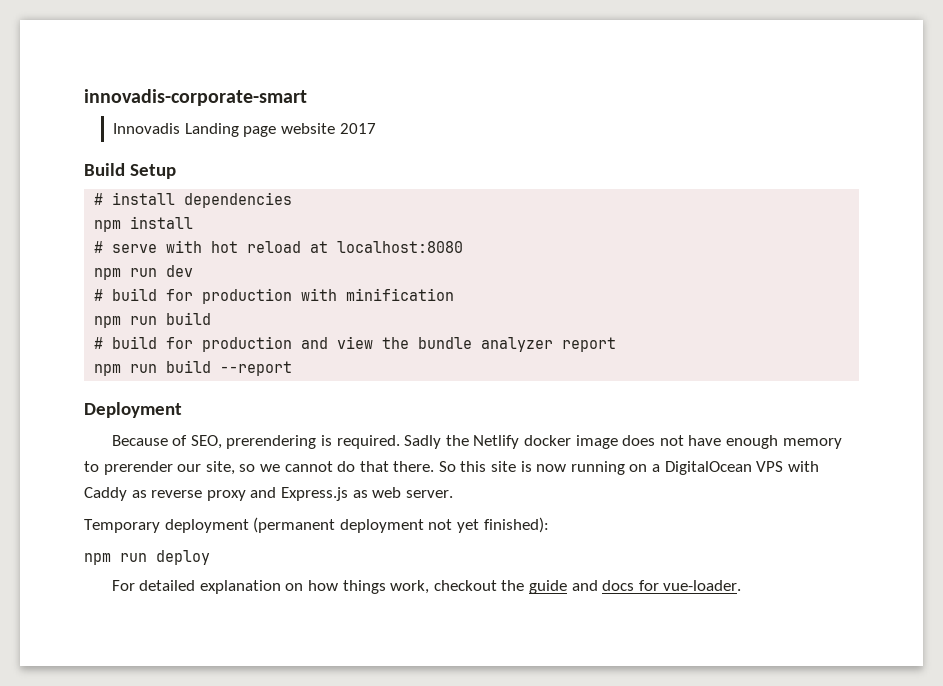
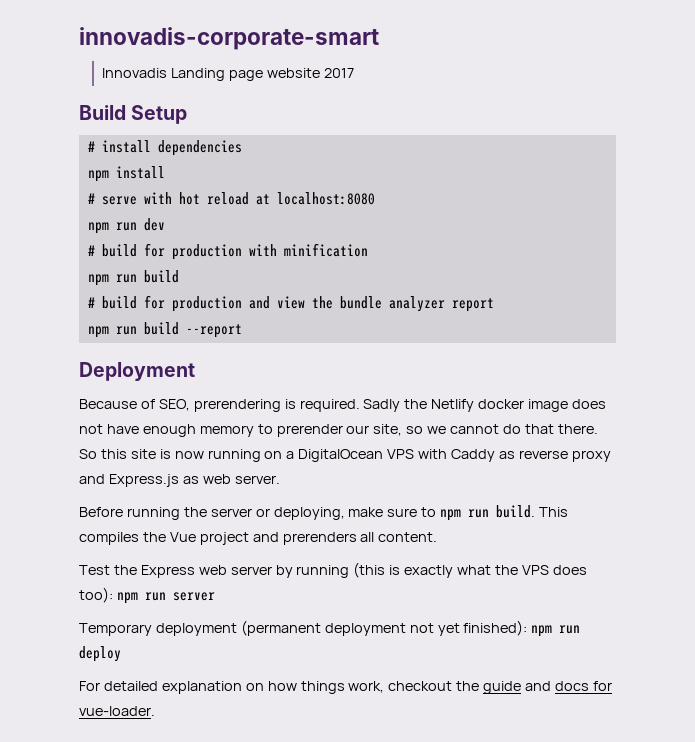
(453, 494) none -> [79,505,569,521] [79,532,438,545] [79,562,587,578] [79,587,215,604] // Before running the server or deploying, make sure to npm run build. This compiles the Vue project and prerenders all content. // Test the Express web server by running (this is exactly what the VPS does too): npm run server
(549, 525) // -> (528, 628) none

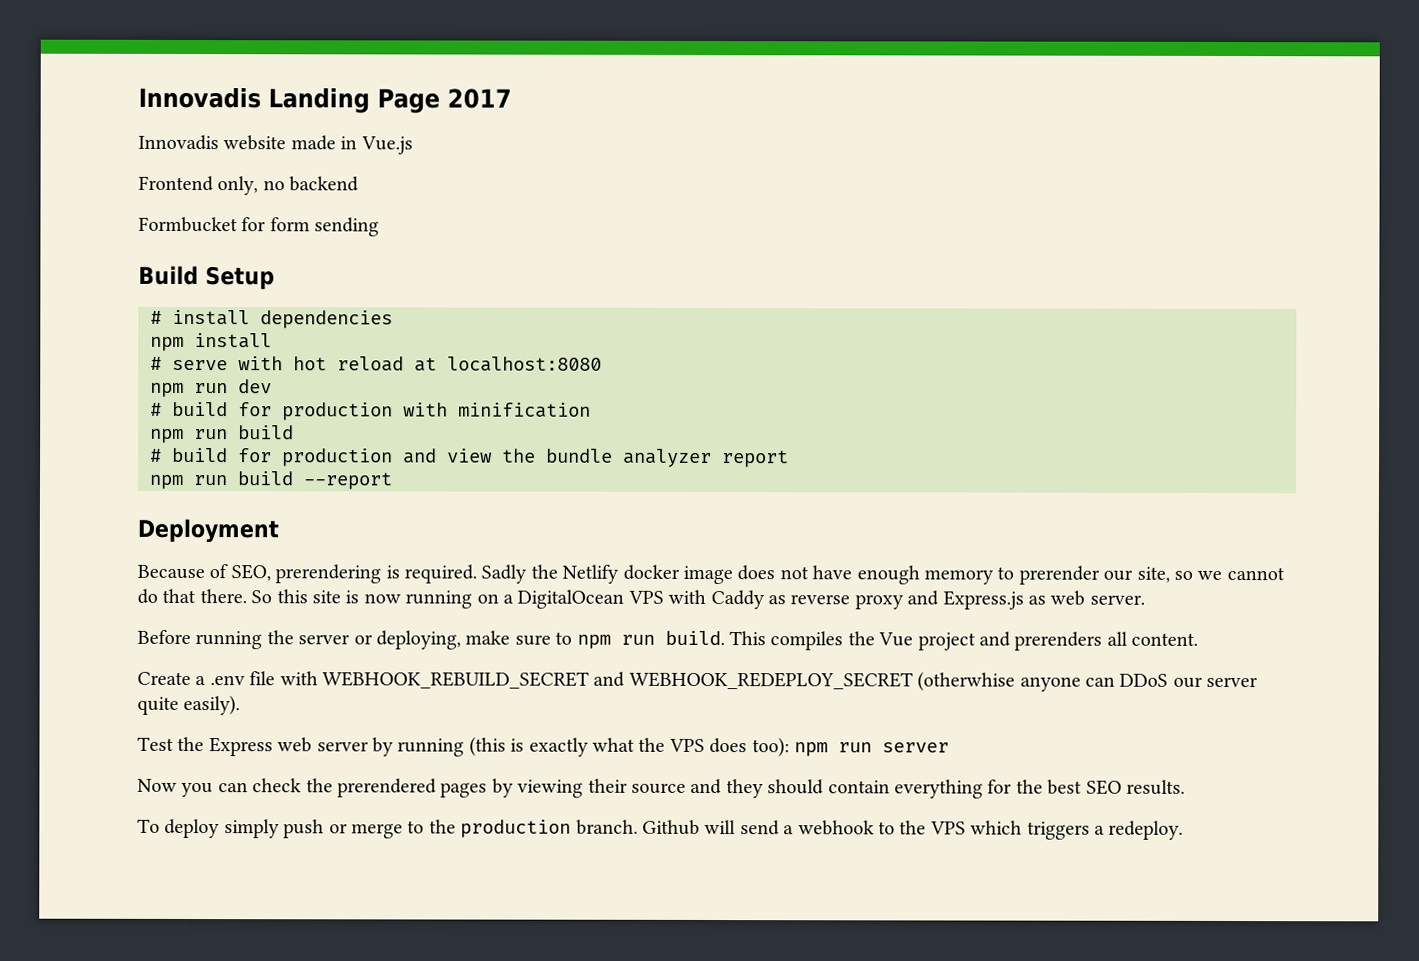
[79,27,379,50] [101,68,354,81] innovadis-corporate-smart // Innovadis Landing page website 2017 -> [138,87,512,114] [138,134,413,155] [138,175,360,196] [138,216,380,237] Innovadis Landing Page 2017 // Innovadis website made in Vue.js // Frontend only, no backend // Formbucket for form sending
(438, 537) none -> [137,671,1259,692] [137,694,241,716] // Create a .env file with WEBHOOK_REBUILD_SECRET and WEBHOOK_REDEPLOY_SECRET (otherwhise anyone can DDoS our server quite easily).
[79,620,581,637] [79,646,121,662] [79,681,612,694] [79,706,155,716] Temporary deployment (permanent deployment not yet finished): npm run deploy // For detailed explanation on how things work, checkout the guide and docs for vue-loader. -> [137,778,1185,799] [137,818,1184,840] Now you can check the prerendered pages by viewing their source and they should contain everything for the best SEO results. // To deploy simply push or merge to the production branch. Github will send a webhook to the VPS which triggers a redeploy.

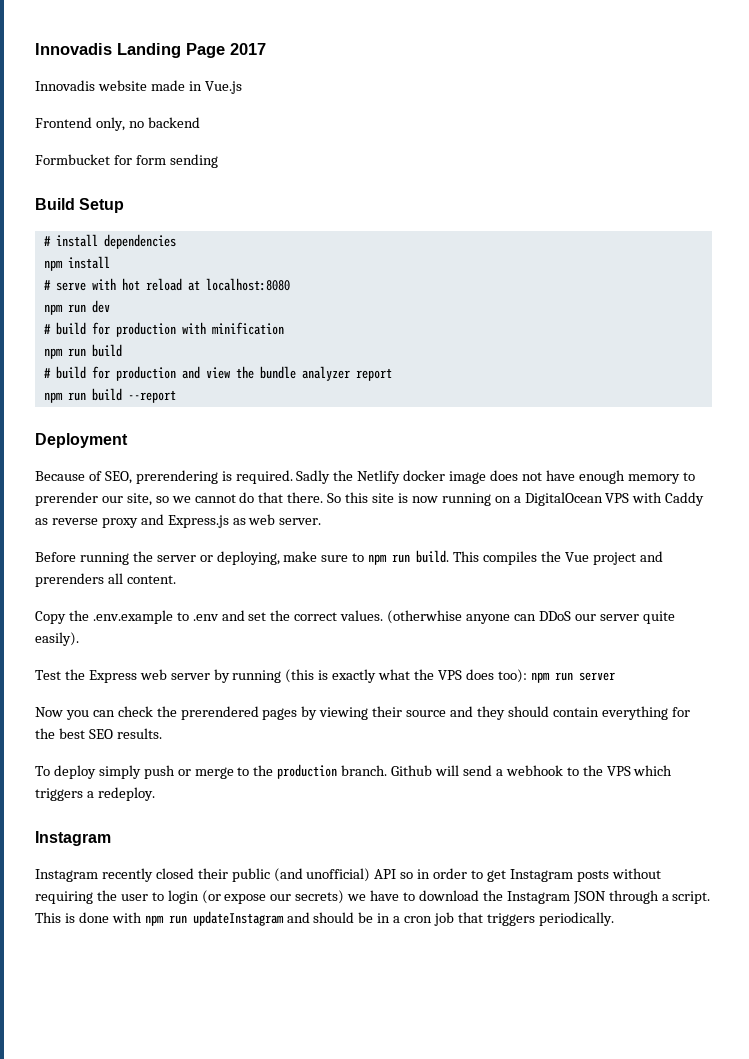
[137,671,913,690] Create a .env file with WEBHOOK_REBUILD_SECRET and WEBHOOK_REDEPLOY_SECRET -> [35,610,384,624] Copy the .env.example to .env and set the correct values.
(1184, 830) none -> [35,831,111,846] [35,868,661,882] [35,890,711,904] [35,911,614,926] // Instagram // Instagram recently closed their public (and unofficial) API so in order to get Instagram posts without requiring the user to login (or expose our secrets) we have to download the Instagram JSON through a script. This is done with npm run updateInstagram and should be in a cron job that triggers periodically.

